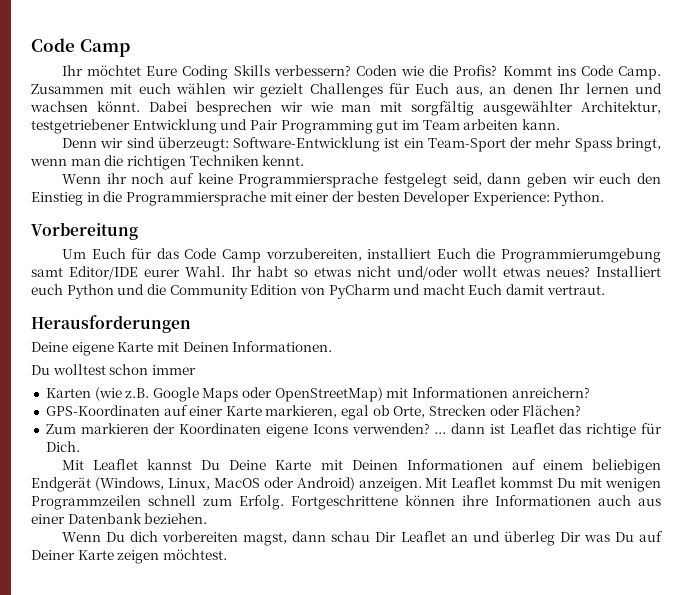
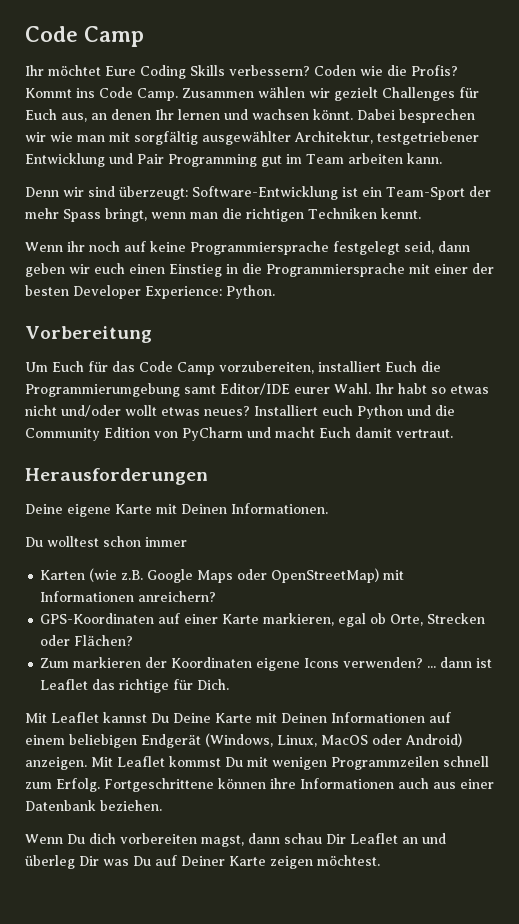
[110,83,171,94] mit euch -> (254, 93) none
[636,173,661,184] den -> [129,264,165,274] einen

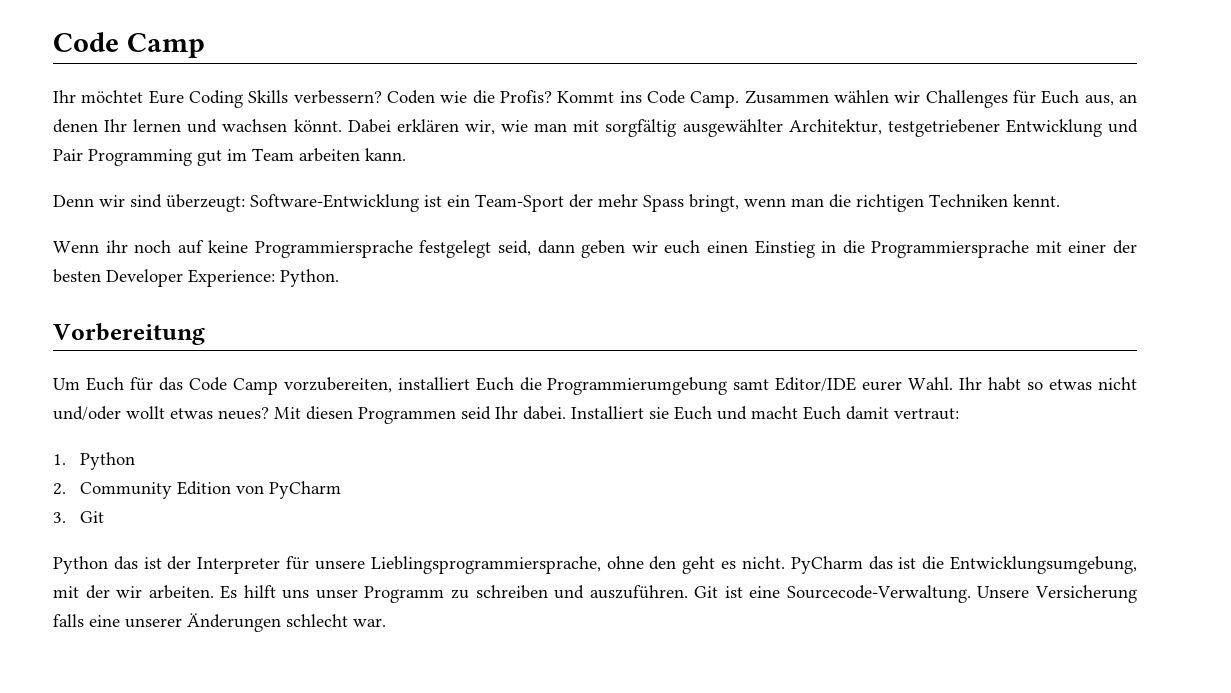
[334,87,378,101] gezielt -> (921, 97) none
[399,109,475,123] [25,132,46,142] besprechen wir -> [396,119,495,135] erklären wir,
[254,405,455,419] Installiert euch Python und die -> [274,406,959,424] [53,452,136,470] [53,483,66,495] Mit diesen Programmen seid Ihr dabei. Installiert sie Euch und macht Euch damit vertraut: // 1. Python // 2.
[247,427,453,438] [25,468,208,485] [25,503,328,517] [25,536,187,547] [40,568,405,583] [40,591,217,602] [40,613,486,627] [40,635,134,646] [40,657,493,671] [40,679,230,693] [25,712,451,723] [25,733,462,748] [25,756,489,770] [25,778,494,792] [25,800,162,811] [25,833,446,847] [25,855,380,869] und macht Euch damit vertraut. // Herausforderungen // Deine eigene Karte mit Deinen Informationen. // Du wolltest schon immer // Karten (wie z.B. Google Maps oder OpenStreetMap) mit Informationen anreichern? // GPS-Koordinaten auf einer Karte markieren, egal ob Orte, Strecken oder Flächen? // Zum markieren der Koordinaten eigene Icons verwenden? ... dann ist Leaflet das richtige für Dich. // Mit Leaflet kannst Du Deine Karte mit Deinen Informationen auf einem beliebigen Endgerät (Windows, Linux, MacOS oder Android) anzeigen. Mit Leaflet kommst Du mit wenigen Programmzeilen schnell zum Erfolg. Fortgeschrittene können ihre Informationen auch aus einer Datenbank beziehen. // Wenn Du dich vorbereiten magst, dann schau Dir Leaflet an und überleg Dir was Du auf Deiner Karte zeigen möchtest. -> [53,511,105,523] [53,556,1138,574] [53,585,1137,603] [53,613,386,632] // 3. Git // Python das ist der Interpreter für unsere Lieblingsprogrammiersprache, ohne den geht es nicht. PyCharm das ist die Entwicklungsumgebung, mit der wir arbeiten. Es hilft uns unser Programm zu schreiben und auszuführen. Git ist eine Sourcecode-Verwaltung. Unsere Versicherung falls eine unserer Änderungen schlecht war.

